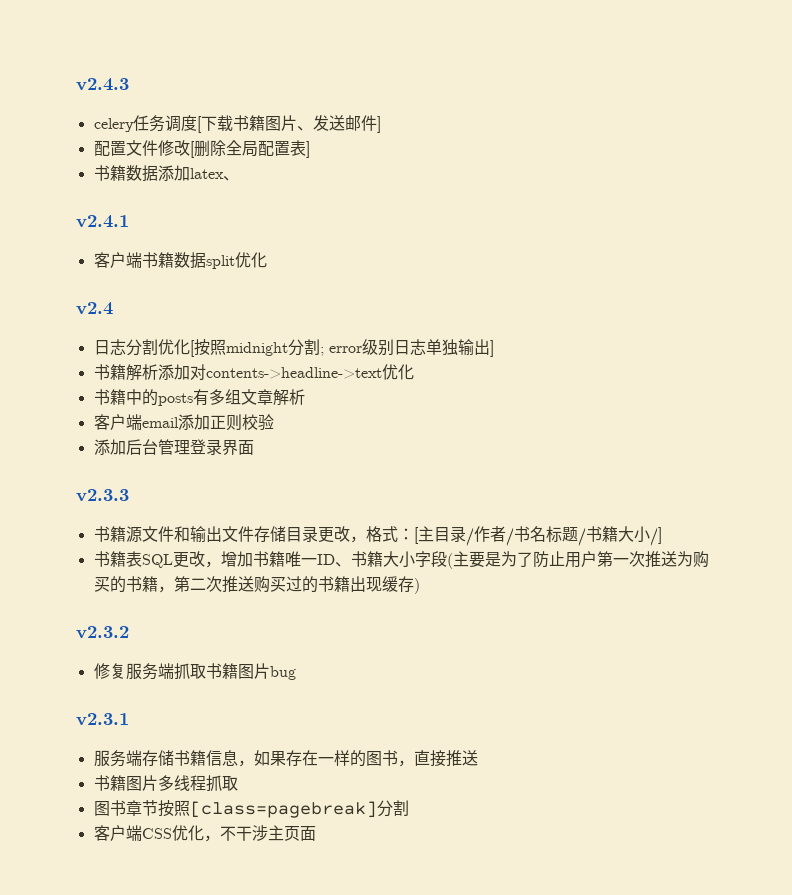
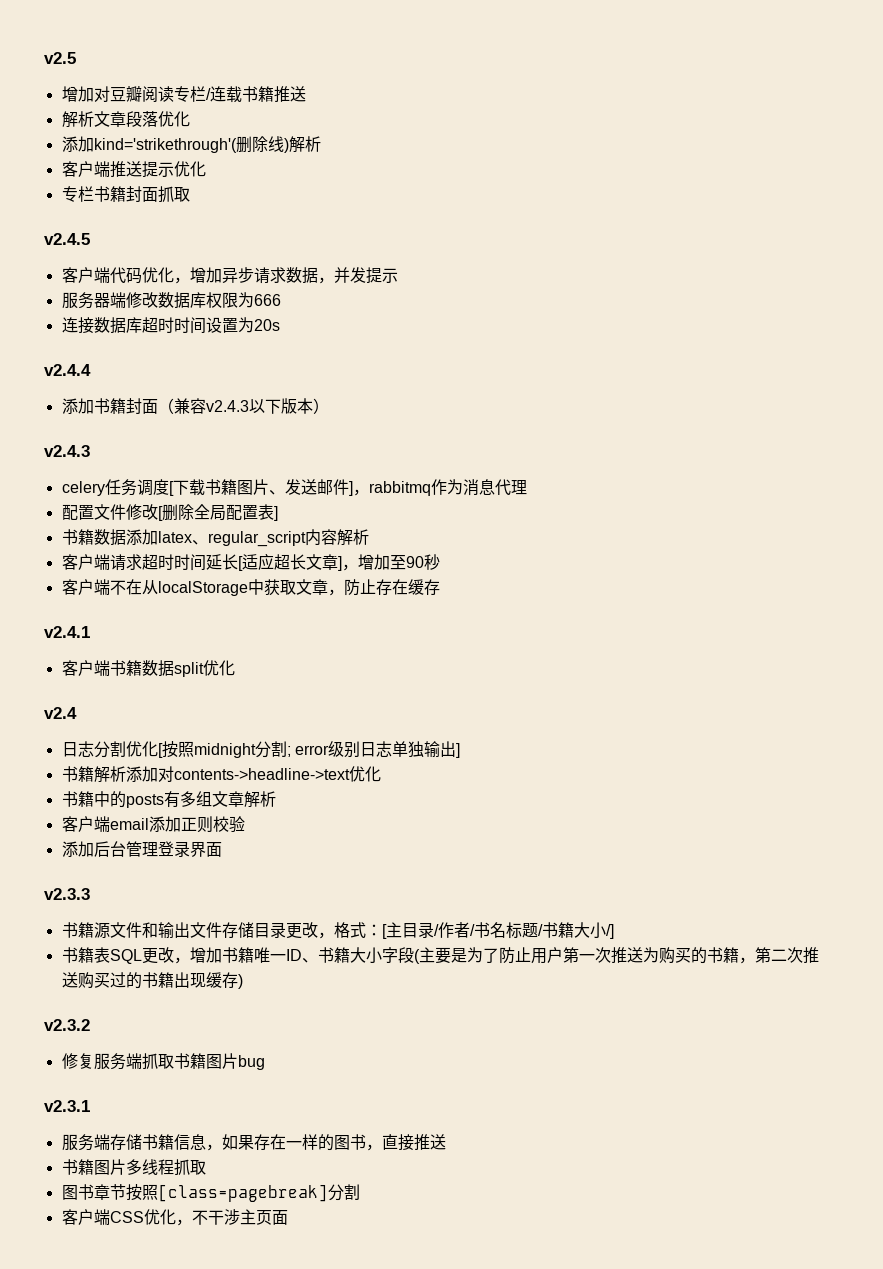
(76, 84) none -> [44,52,76,64] [61,86,306,103] [61,111,190,128] [61,136,321,153] [61,161,206,178] [61,186,190,203] [44,233,90,245] [61,267,398,284] [61,292,281,309] [61,317,280,334] [44,364,91,376] [61,398,329,414] v2.5 // 增加对豆瓣阅读专栏/连载书籍推送 // 解析文章段落优化 // 添加kind='strikethrough'(删除线)解析 // 客户端推送提示优化 // 专栏书籍封面抓取 // v2.4.5 // 客户端代码优化，增加异步请求数据，并发提示 // 服务器端修改数据库权限为666 // 连接数据库超时时间设置为20s // v2.4.4 // 添加书籍封面（兼容v2.4.3以下版本） //
(381, 124) none -> [352,479,527,496] ，rabbitmq作为消息代理
(239, 178) none -> [207,529,369,547] [61,553,440,571] [61,579,440,596] regular_script内容解析 // 客户端请求超时时间延长[适应超长文章]，增加至90秒 // 客户端不在从localStorage中获取文章，防止存在缓存

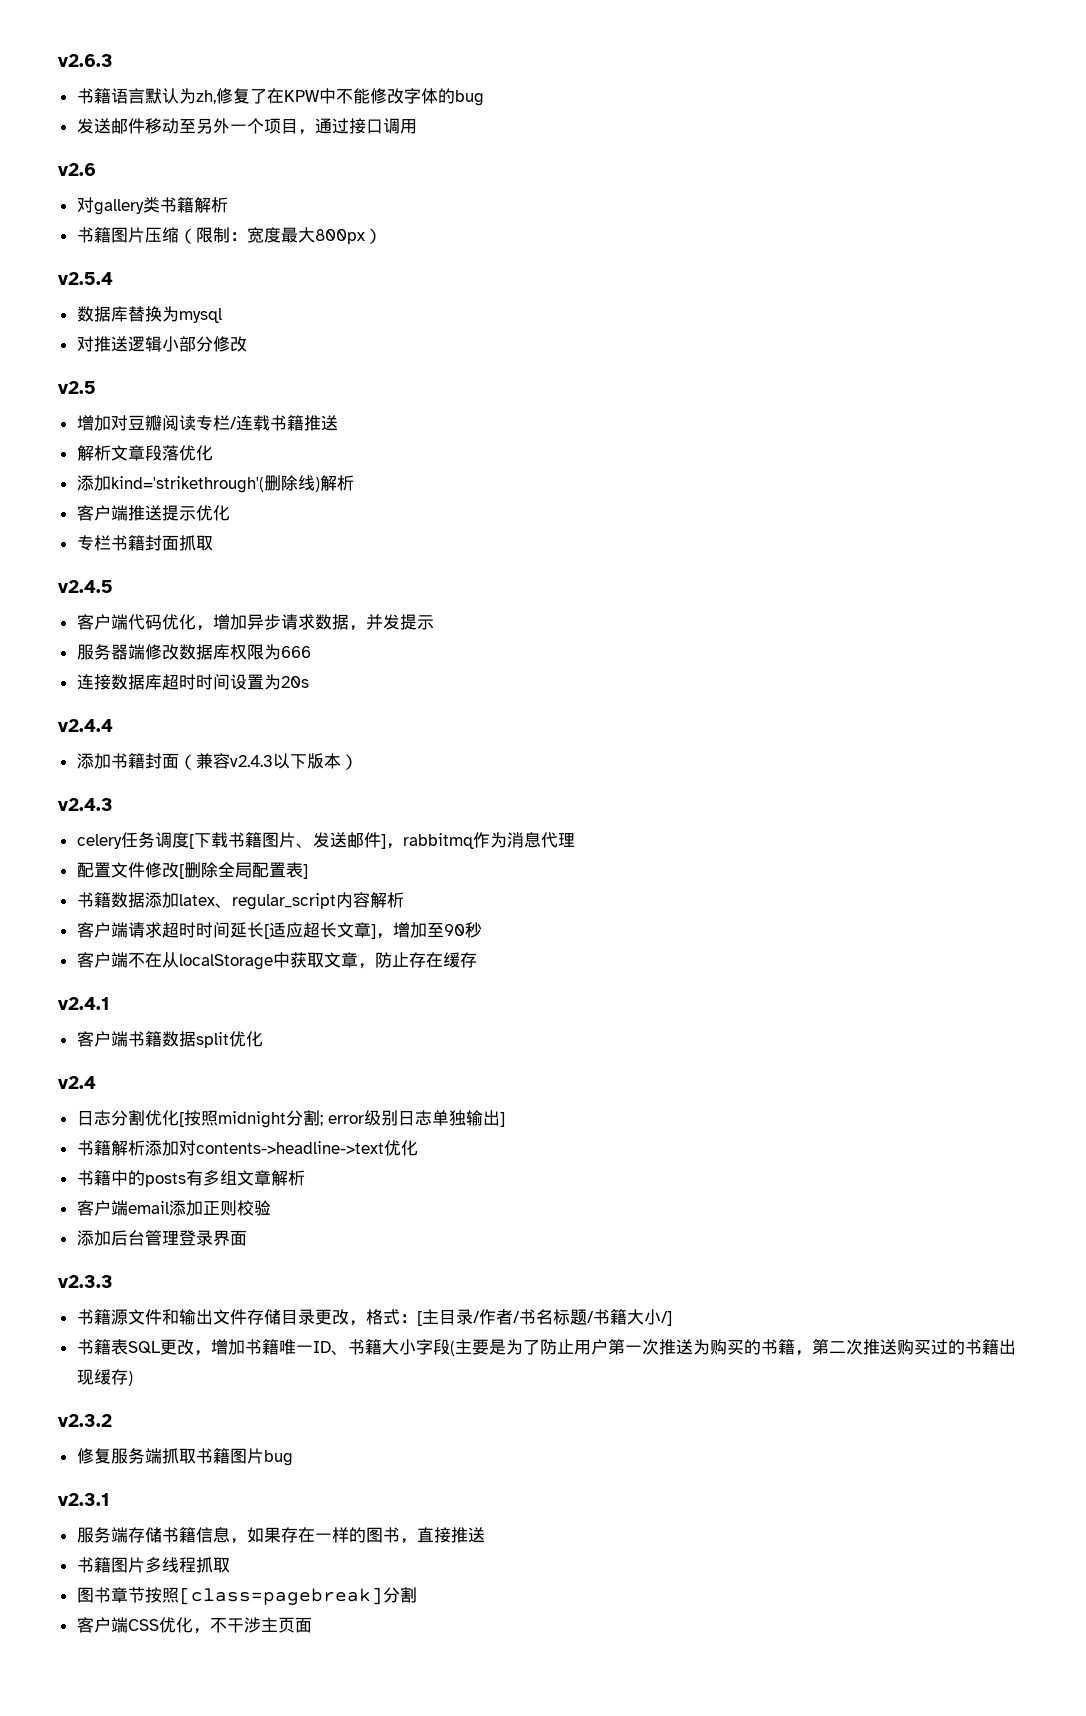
(44, 58) none -> [58,54,113,67] [76,88,484,106] [76,118,417,135] [58,163,96,176] [76,197,228,215] [76,227,382,244] [58,272,113,285] [76,306,222,323] [76,336,247,352] v2.6.3 // 书籍语言默认为zh,修复了在KPW中不能修改字体的bug // 发送邮件移动至另外一个项目，通过接口调用 // v2.6 // 对gallery类书籍解析 // 书籍图片压缩（限制：宽度最大800px） // v2.5.4 // 数据库替换为mysql // 对推送逻辑小部分修改 //

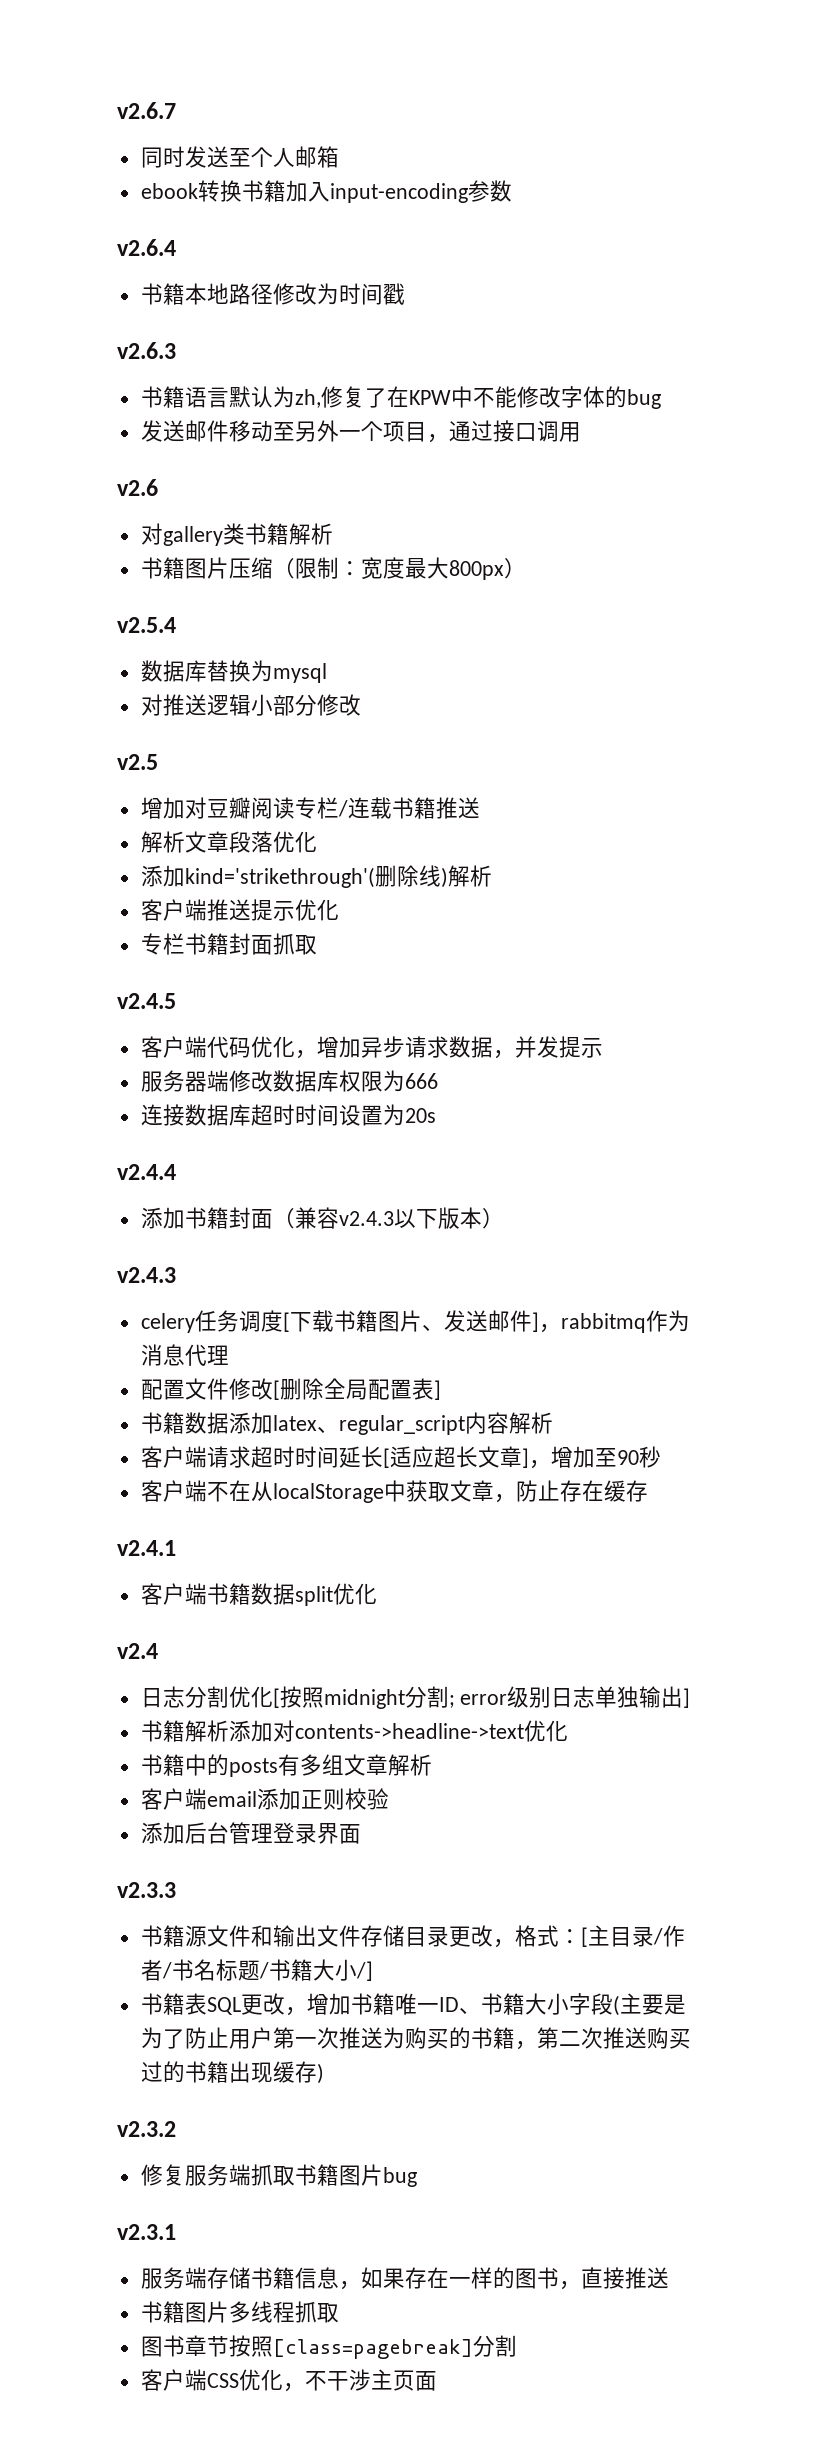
(58, 60) none -> [117,102,176,119] [140,146,339,168] [140,180,512,203] [117,239,176,256] [140,283,405,305] v2.6.7 // 同时发送至个人邮箱 // ebook转换书籍加入input-encoding参数 // v2.6.4 // 书籍本地路径修改为时间戳 //

